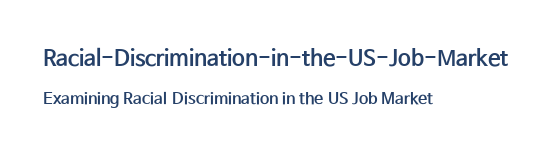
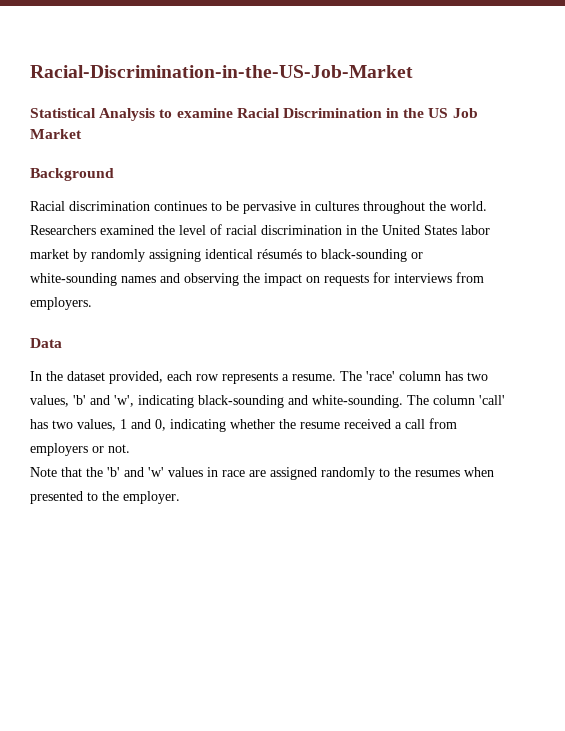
[43,92,119,108] Examining -> [30,108,233,121] Statistical Analysis to examine
(434, 98) none -> [30,168,114,181] [30,201,487,214] [30,224,490,235] [30,249,423,262] [30,272,484,286] [30,297,92,310] [30,338,62,348] [30,371,488,384] [30,395,505,408] [30,418,457,432] [30,443,130,456] [30,467,494,480] [30,491,180,504] // Background // Racial discrimination continues to be pervasive in cultures throughout the world. Researchers examined the level of racial discrimination in the United States labor market by randomly assigning identical résumés to black-sounding or white-sounding names and observing the impact on requests for interviews from employers. // Data // In the dataset provided, each row represents a resume. The 'race' column has two values, 'b' and 'w', indicating black-sounding and white-sounding. The column 'call' has two values, 1 and 0, indicating whether the resume received a call from employers or not. // Note that the 'b' and 'w' values in race are assigned randomly to the resumes when presented to the employer.

